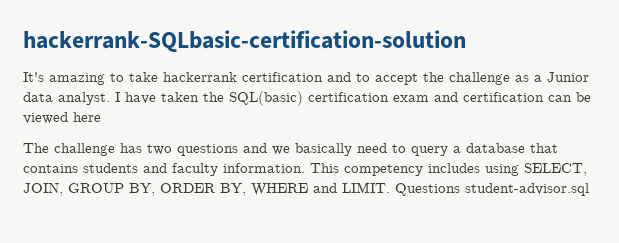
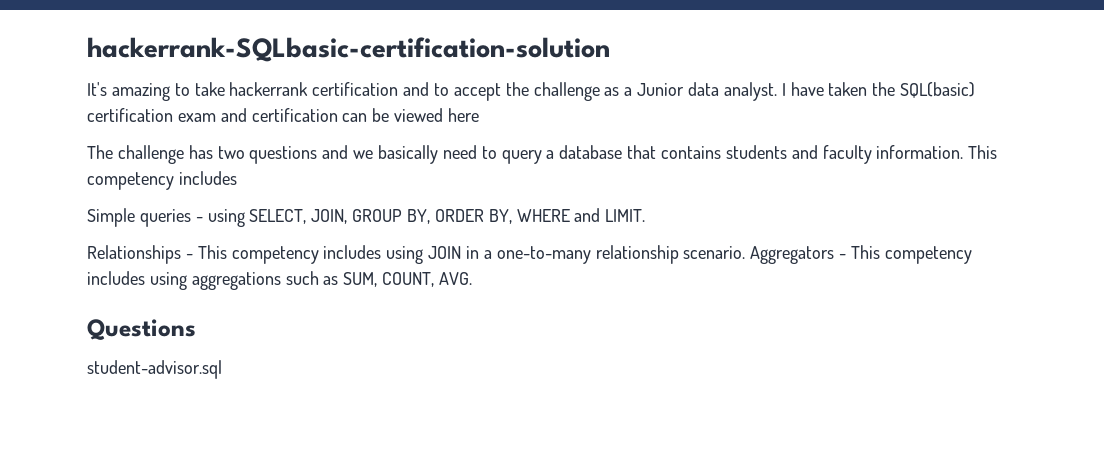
(480, 168) none -> [87,208,203,227] // Simple queries -
(390, 187) none -> [87,245,972,264] [87,271,473,290] // Relationships - This competency includes using JOIN in a one-to-many relationship scenario. Aggregators - This competency includes using aggregations such as SUM, COUNT, AVG. //
(460, 189) none -> (196, 329) //

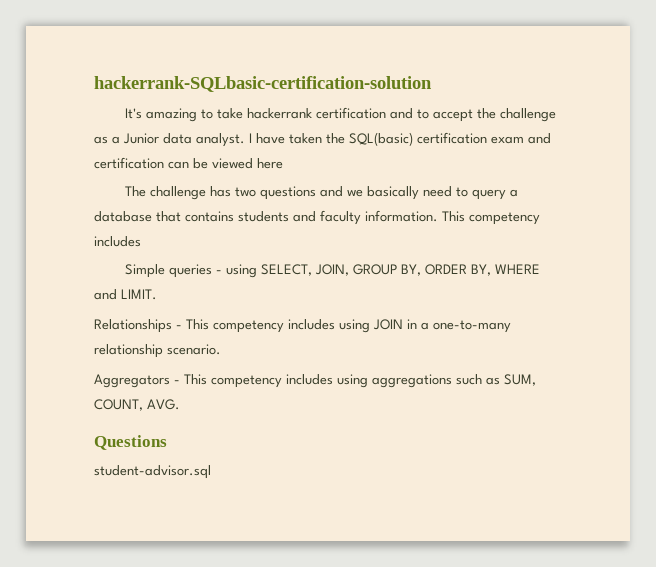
(746, 252) none -> (221, 349) //

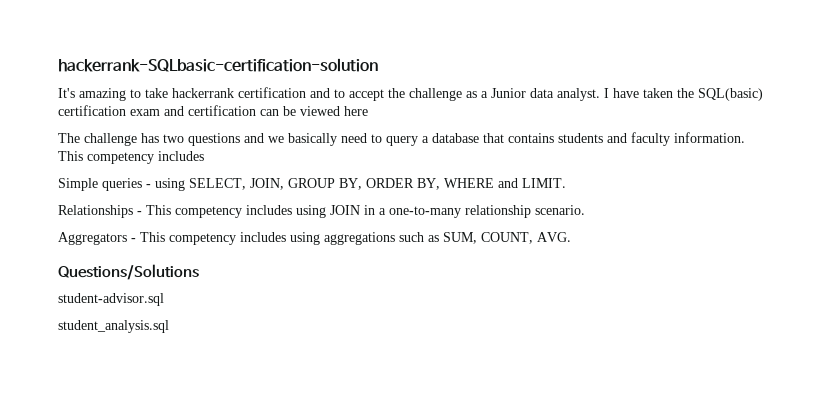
[94,435,167,450] Questions -> [58,264,199,280] Questions/Solutions
(211, 472) none -> [58,320,169,333] // student_analysis.sql

